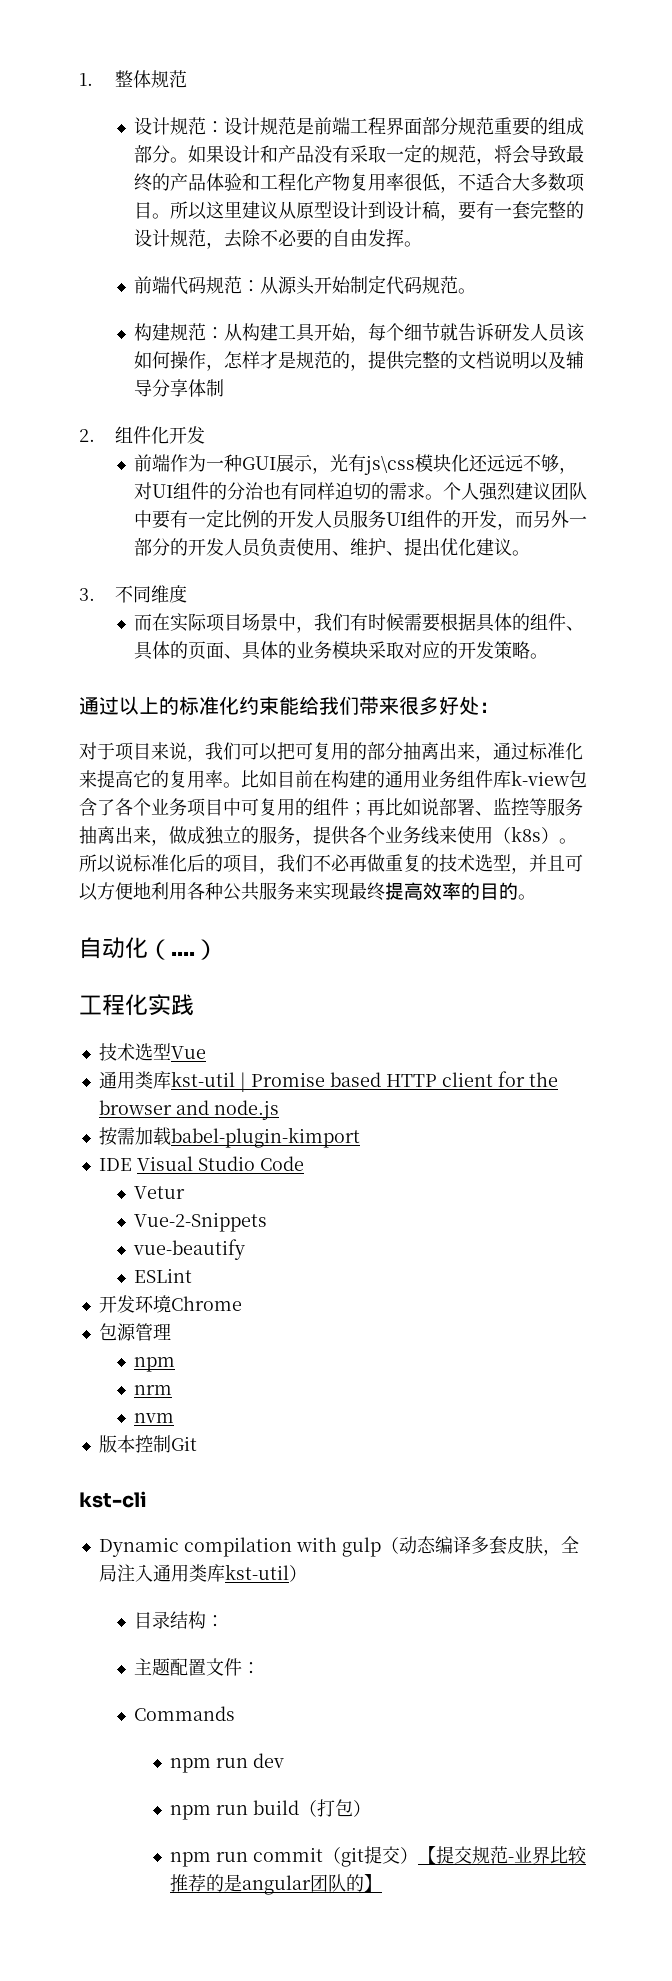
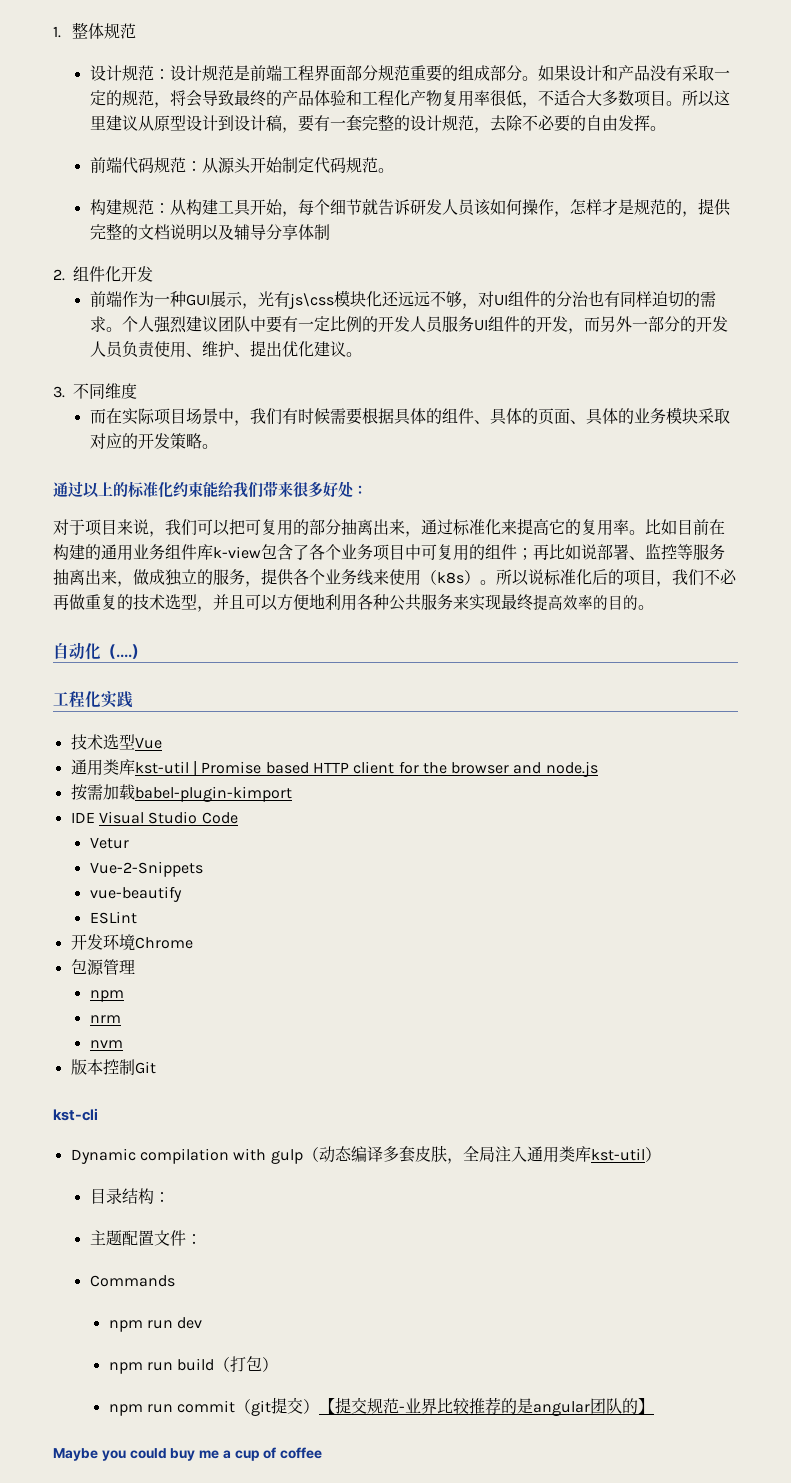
(382, 1883) none -> [53,1447,323,1461] // Maybe you could buy me a cup of coffee

